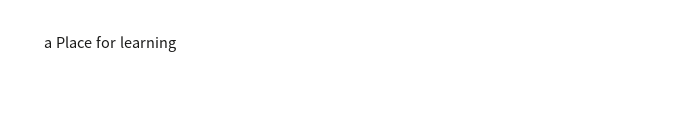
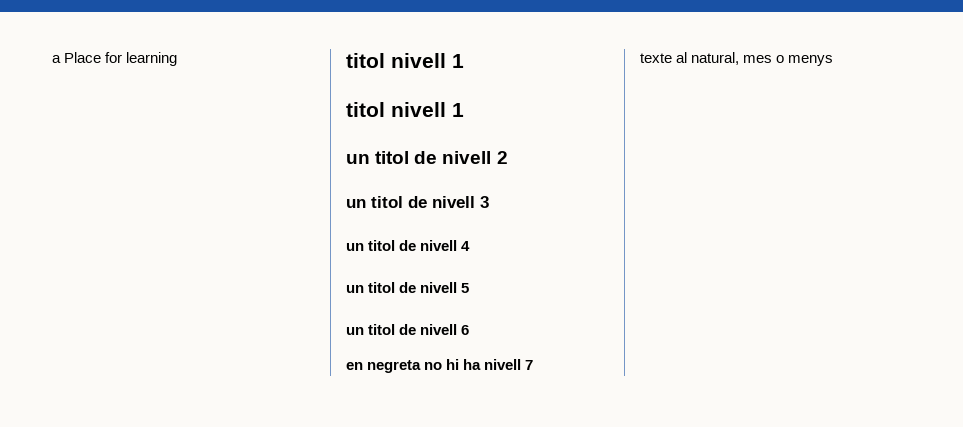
(176, 44) none -> [346,53,464,68] [346,102,464,117] [346,151,508,164] [346,196,489,208] [346,240,471,251] [346,282,470,293] [346,324,470,335] [346,359,534,373] [640,52,834,66] // titol nivell 1 // titol nivell 1 // un titol de nivell 2 // un titol de nivell 3 // un titol de nivell 4 // un titol de nivell 5 // un titol de nivell 6 // en negreta no hi ha nivell 7 // texte al natural, mes o menys

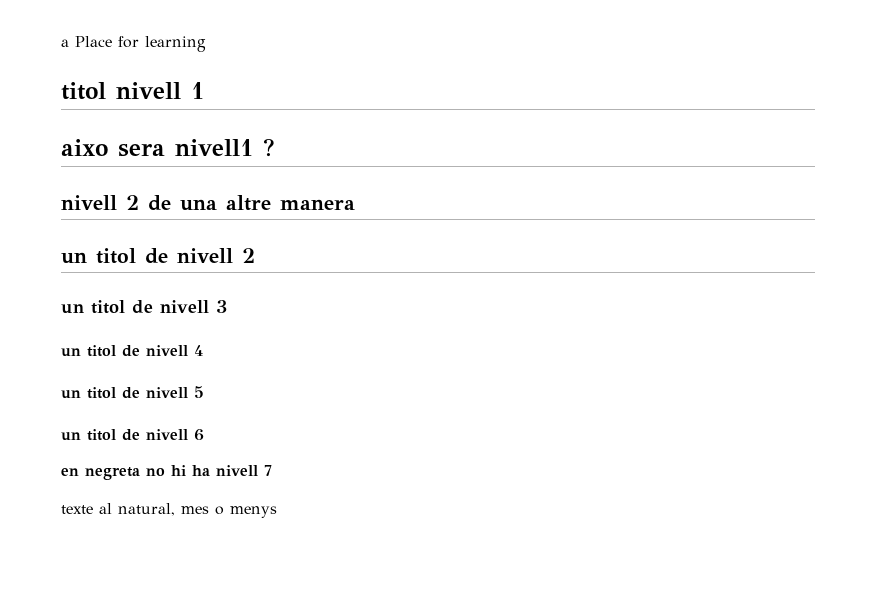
[346,102,464,117] titol nivell 1 -> [61,138,275,157] [61,195,355,211] aixo sera nivell1 ? // nivell 2 de una altre manera

